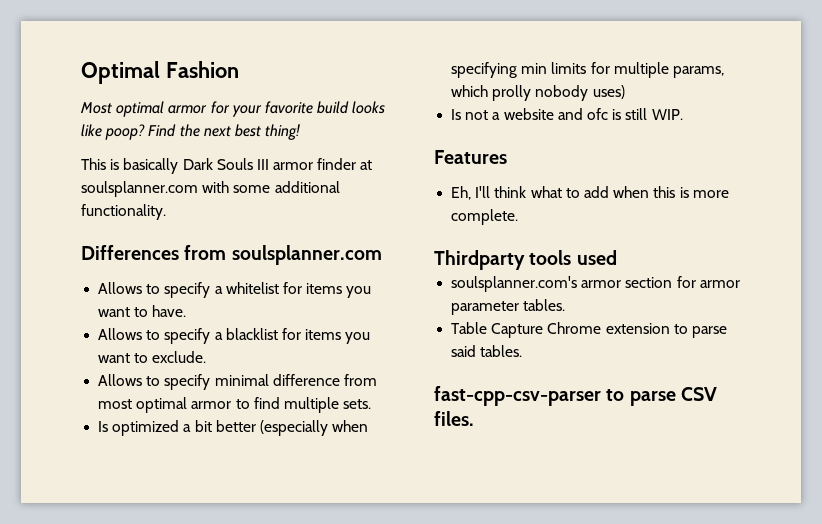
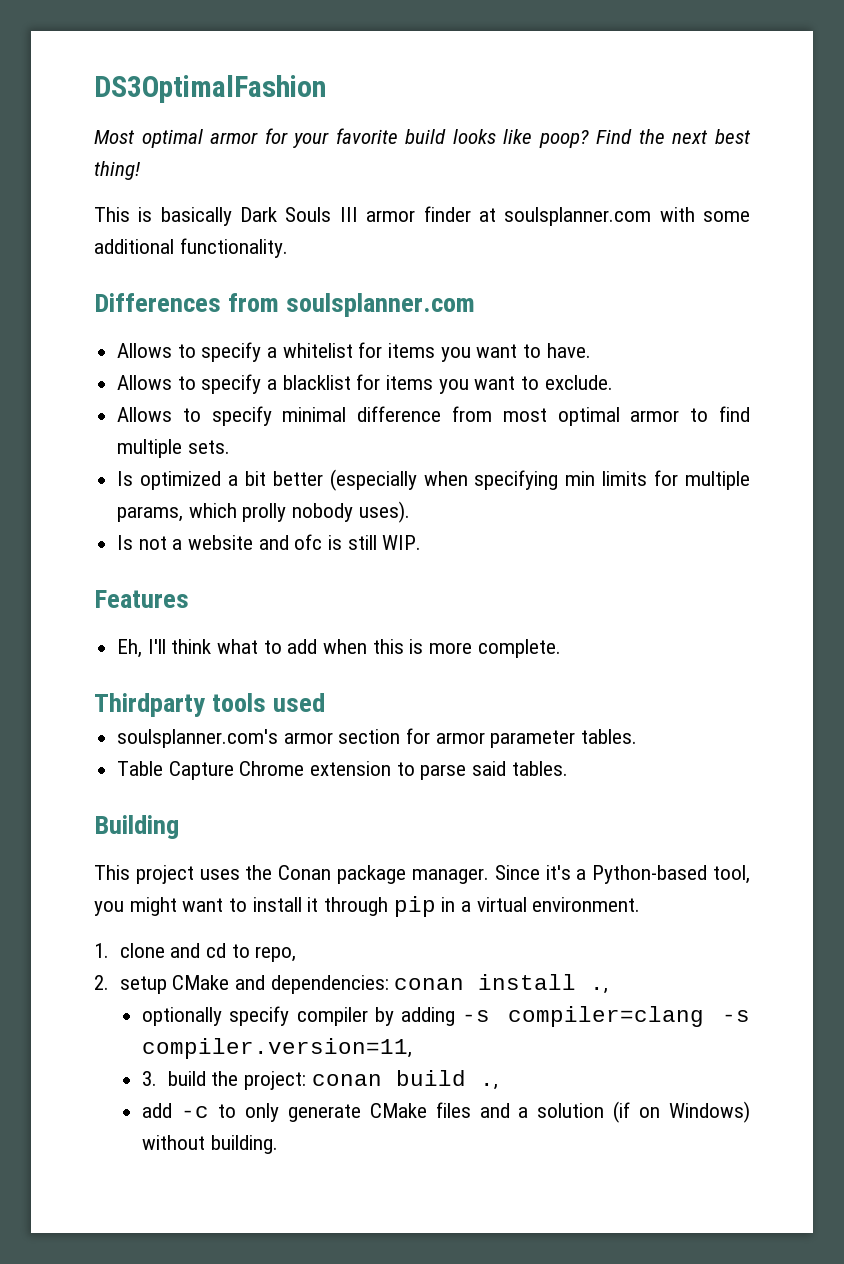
[81,61,239,84] Optimal Fashion -> [94,75,326,103] DS3OptimalFashion
[592,85,625,99] uses) -> [358,501,410,523] uses).
[434,386,717,406] [434,411,474,426] fast-cpp-csv-parser to parse CSV files. -> [94,815,179,839] [94,865,750,884] [94,896,641,917] [94,943,297,962] [94,974,609,994] [142,1006,750,1027] [142,1038,413,1059] [142,1070,498,1090] [142,1101,750,1123] [142,1135,278,1154] Building // This project uses the Conan package manager. Since it's a Python-based tool, you might want to install it through pip in a virtual environment. // 1. clone and cd to repo, // 2. setup CMake and dependencies: conan install ., // optionally specify compiler by adding -s compiler=clang -s compiler.version=11, // 3. build the project: conan build ., // add -c to only generate CMake files and a solution (if on Windows) without building.

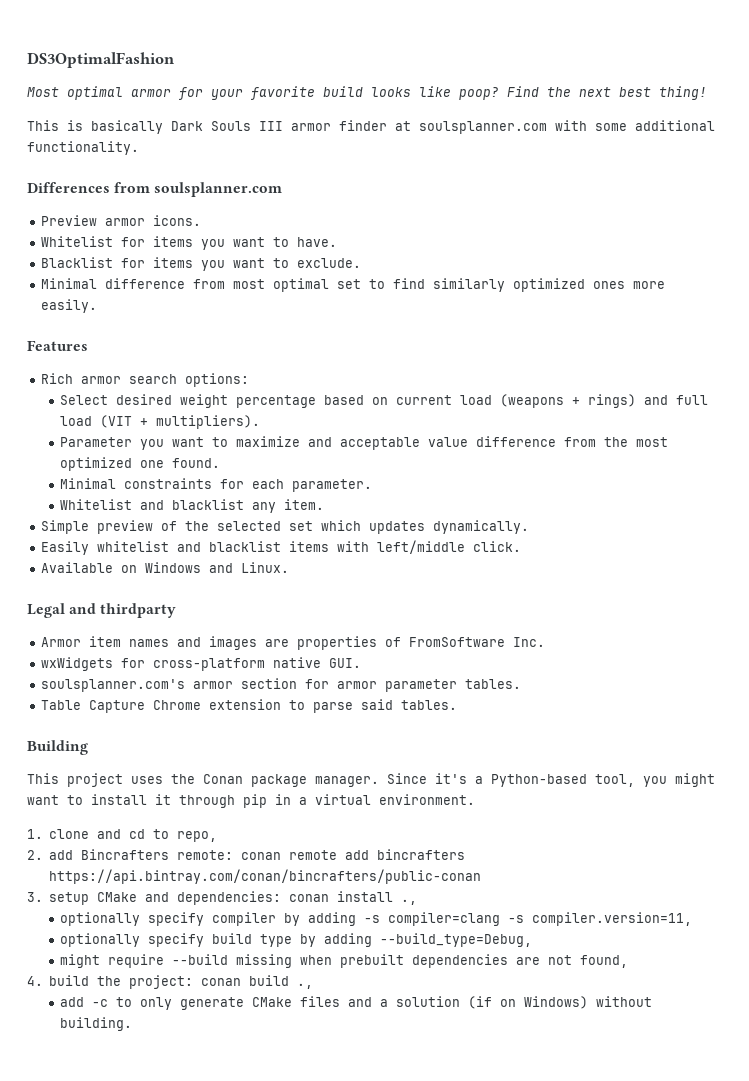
[117,342,353,362] Allows to specify a whitelist -> [40,215,201,226] [40,236,113,247] Preview armor icons. // Whitelist
[117,374,351,394] Allows to specify a blacklist -> [40,257,113,268] Blacklist
[117,406,347,426] Allows to specify minimal -> [40,278,97,289] Minimal
[630,410,680,422] armor -> [336,279,361,289] set
[117,439,230,458] [117,469,750,491] [117,501,410,523] [117,534,422,550] [94,590,189,608] [117,639,561,658] [94,693,326,717] multiple sets. // Is optimized a bit better (especially when specifying min limits for multiple params, which prolly nobody uses). // Is not a website and ofc is still WIP. // Features // Eh, I'll think what to add when this is more complete. // Thirdparty tools used -> [432,278,665,292] [40,299,97,313] [27,340,88,351] [40,373,249,387] [60,394,709,408] [60,415,261,429] [60,436,669,450] [60,457,221,471] [60,478,373,492] [60,499,325,513] [40,520,529,534] [40,540,521,555] [40,562,289,573] [27,603,177,618] [40,636,545,650] [40,657,361,671] similarly optimized ones more easily. // Features // Rich armor search options: // Select desired weight percentage based on current load (weapons + rings) and full load (VIT + multipliers). // Parameter you want to maximize and acceptable value difference from the most optimized one found. // Minimal constraints for each parameter. // Whitelist and blacklist any item. // Simple preview of the selected set which updates dynamically. // Easily whitelist and blacklist items with left/middle click. // Available on Windows and Linux. // Legal and thirdparty // Armor item names and images are properties of FromSoftware Inc. // wxWidgets for cross-platform native GUI.
(109, 982) none -> [49,849,466,860] [49,869,482,884] [27,892,43,902] add Bincrafters remote: conan remote add bincrafters https://api.bintray.com/conan/bincrafters/public-conan // 3.
[142,1071,158,1086] 3. -> [60,933,533,947] [60,954,629,968] [27,976,43,986] optionally specify build type by adding --build_type=Debug, // might require --build missing when prebuilt dependencies are not found, // 4.

